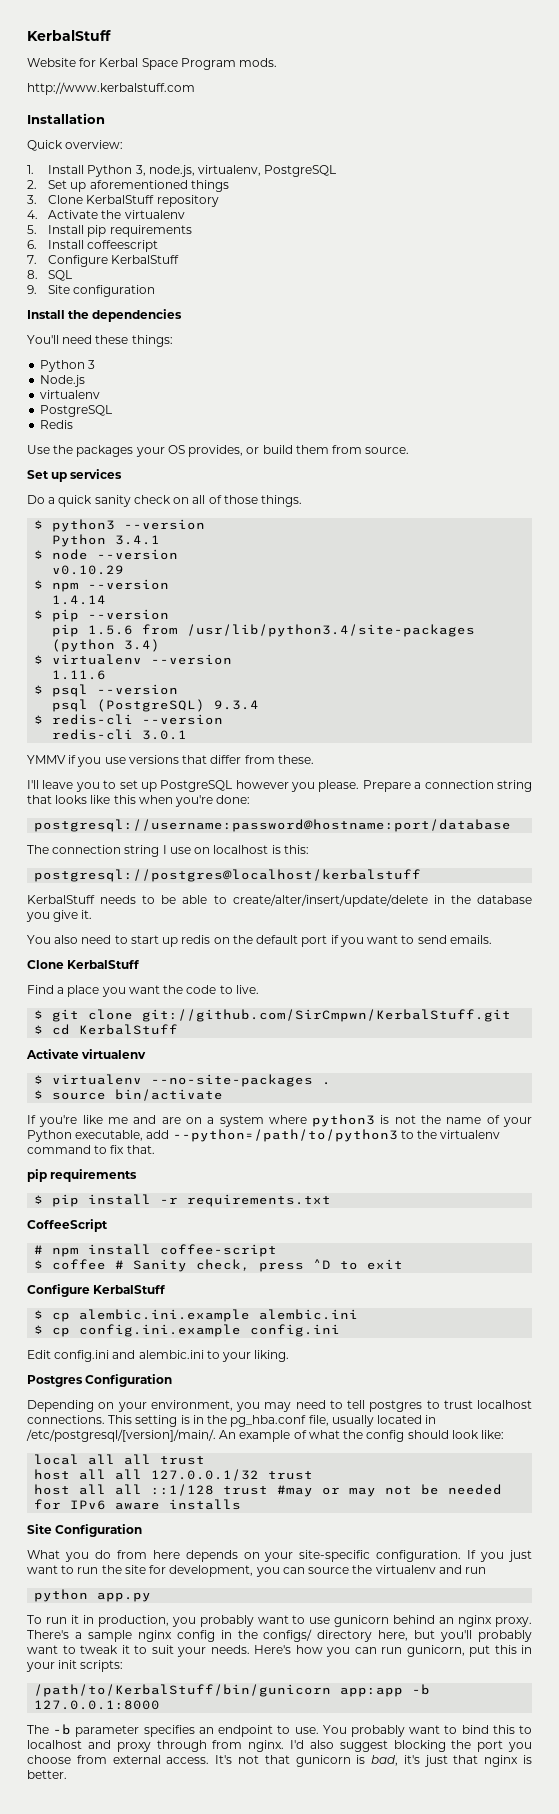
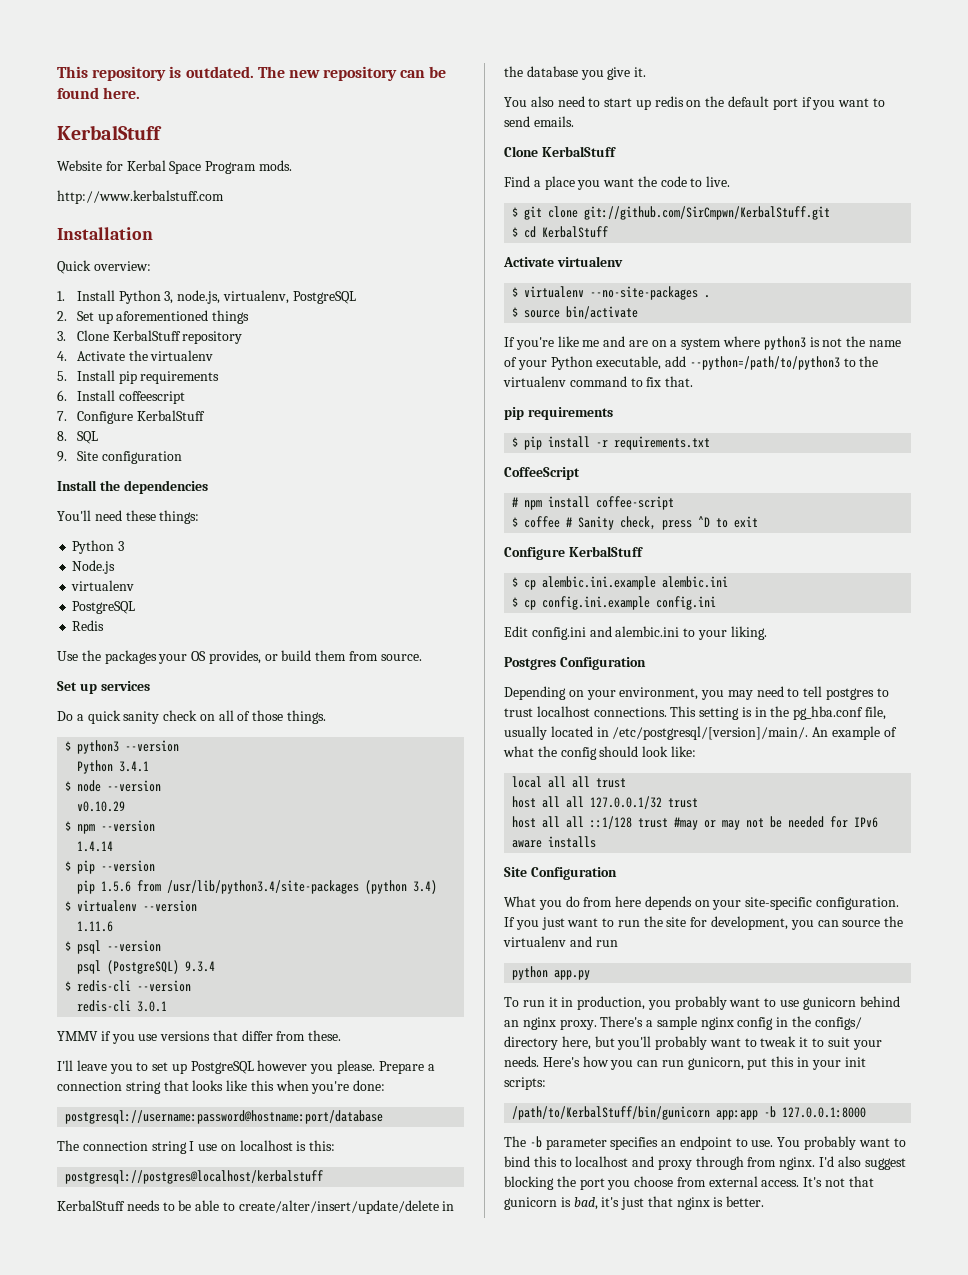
(27, 35) none -> [57,66,447,81] [57,87,141,99] This repository is outdated. The new repository can be found here. //

